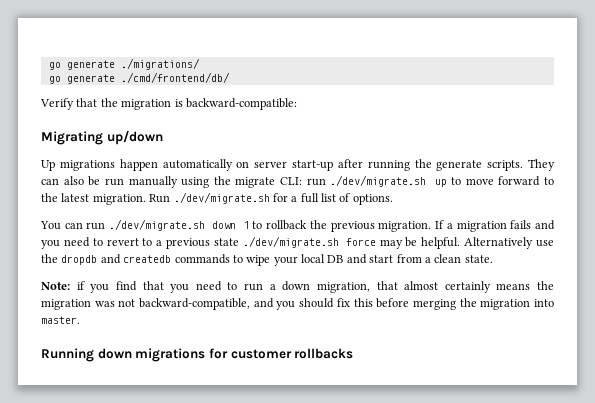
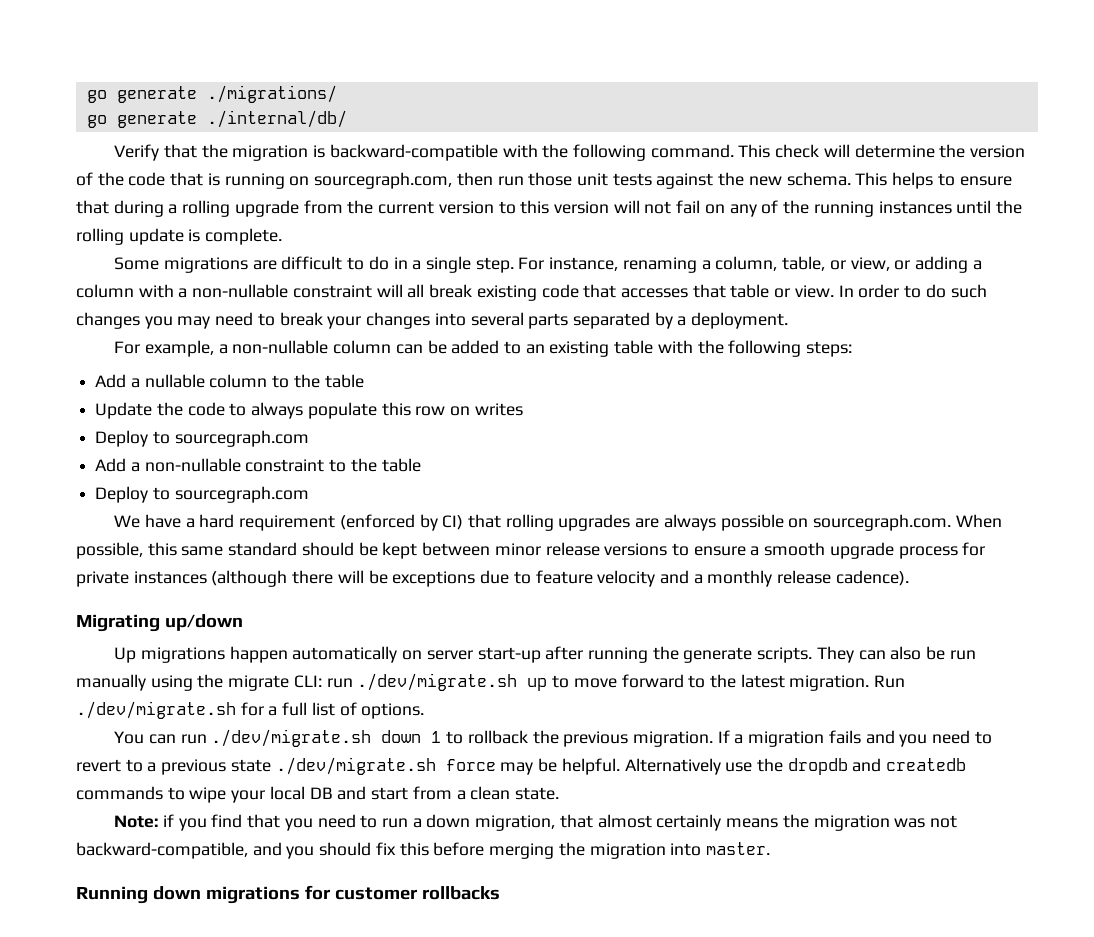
[120,72,230,83] ./cmd/frontend/db/ -> [206,110,347,128] ./internal/db/
[185,98,297,110] backward-compatible: -> [329,144,1026,161] [76,172,1012,189] [76,200,1022,217] [76,228,283,245] [114,256,982,273] [76,284,987,301] [76,312,789,329] [114,340,853,357] [95,374,364,388] [95,402,523,419] [95,430,309,447] [95,458,421,472] [95,486,309,503] [114,514,1002,531] [76,542,986,559] [76,570,909,587] backward-compatible with the following command. This check will determine the version of the code that is running on sourcegraph.com, then run those unit tests against the new schema. This helps to ensure that during a rolling upgrade from the current version to this version will not fail on any of the running instances until the rolling update is complete. // Some migrations are difficult to do in a single step. For instance, renaming a column, table, or view, or adding a column with a non-nullable constraint will all break existing code that accesses that table or view. In order to do such changes you may need to break your changes into several parts separated by a deployment. // For example, a non-nullable column can be added to an existing table with the following steps: // Add a nullable column to the table // Update the code to always populate this row on writes // Deploy to sourcegraph.com // Add a non-nullable constraint to the table // Deploy to sourcegraph.com // We have a hard requirement (enforced by CI) that rolling upgrades are always possible on sourcegraph.com. When possible, this same standard should be kept between minor release versions to ensure a smooth upgrade process for private instances (although there will be exceptions due to feature velocity and a monthly release cadence).

